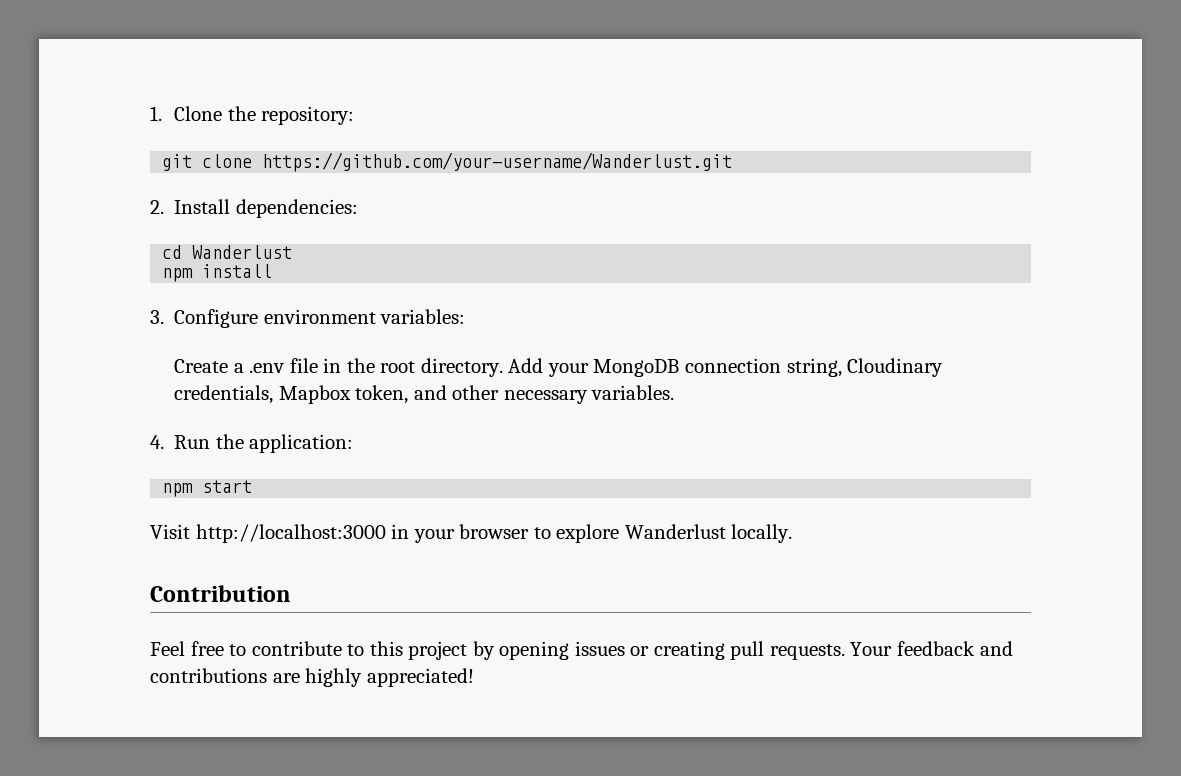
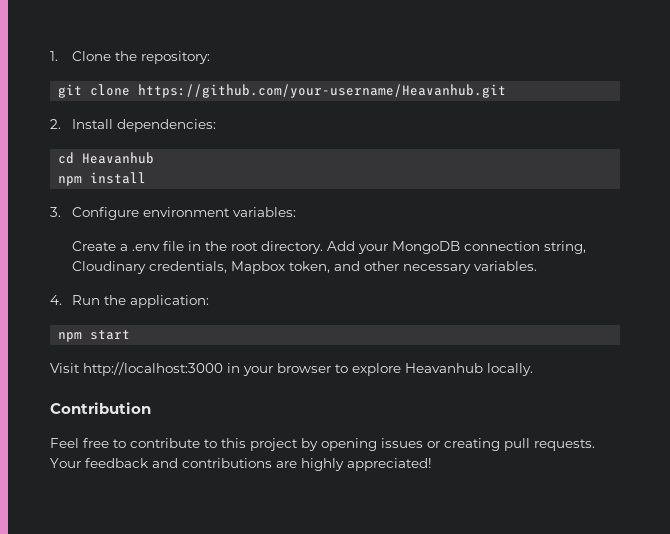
[262,152,733,172] https://github.com/your-username/Wanderlust.git -> [138,84,507,98] https://github.com/your-username/Heavanhub.git
[192,245,293,259] Wanderlust -> [82,152,155,164] Heavanhub
[624,524,726,539] Wanderlust -> [405,363,483,373] Heavanhub

